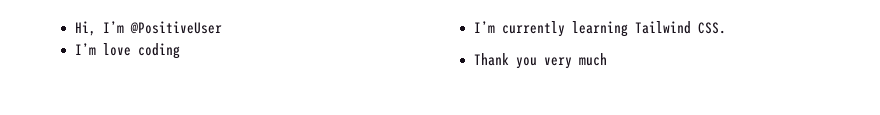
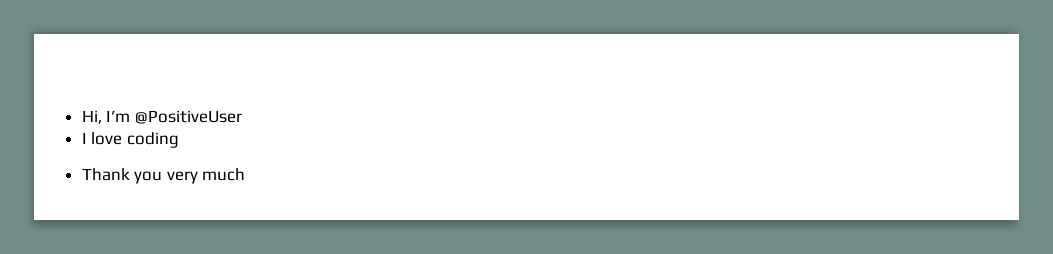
[74,43,96,55] I’m -> [81,132,87,144] I
[473,21,726,37] // I’m currently learning Tailwind CSS. -> (179, 140) none

